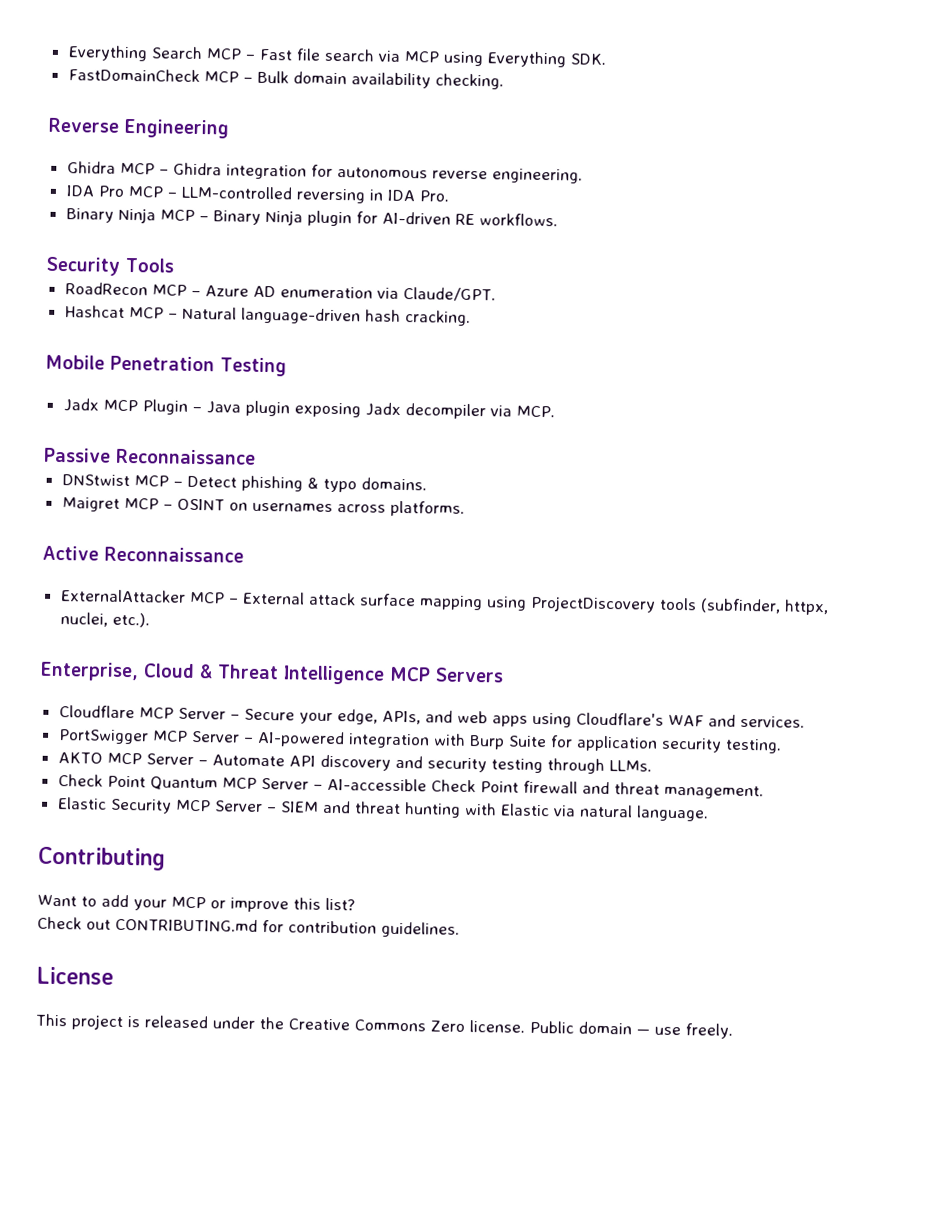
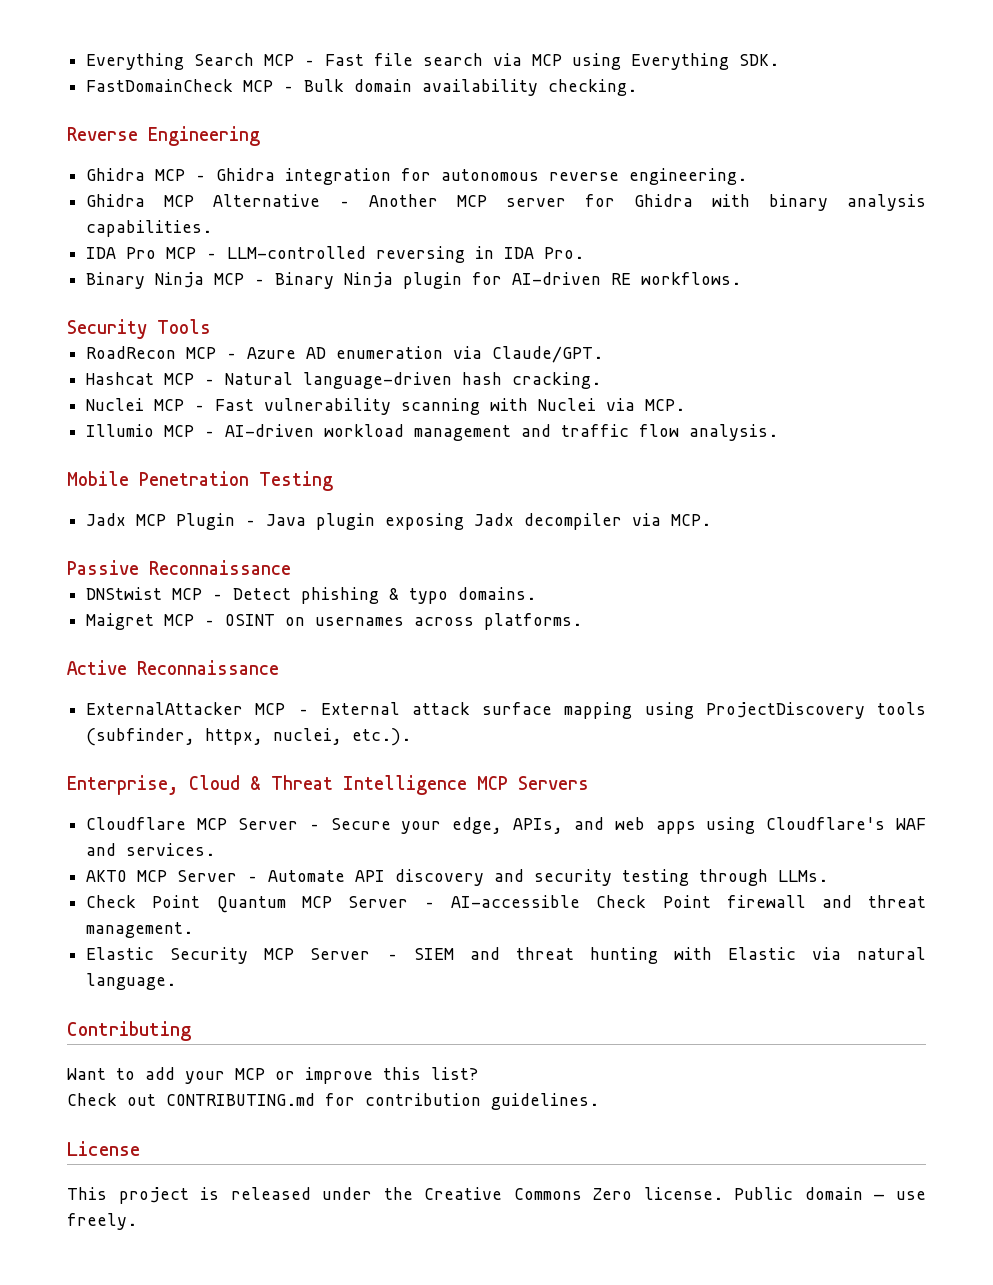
(583, 176) none -> [86,194,927,211] [86,220,213,237] // Ghidra MCP Alternative – Another MCP server for Ghidra with binary analysis capabilities.
(471, 318) none -> [86,398,686,415] [86,424,779,441] // Nuclei MCP – Fast vulnerability scanning with Nuclei via MCP. // Illumio MCP – AI-driven workload management and traffic flow analysis.
[57,729,782,754] // PortSwigger MCP Server – AI-powered integration with Burp Suite for application security testing. -> (216, 849) none

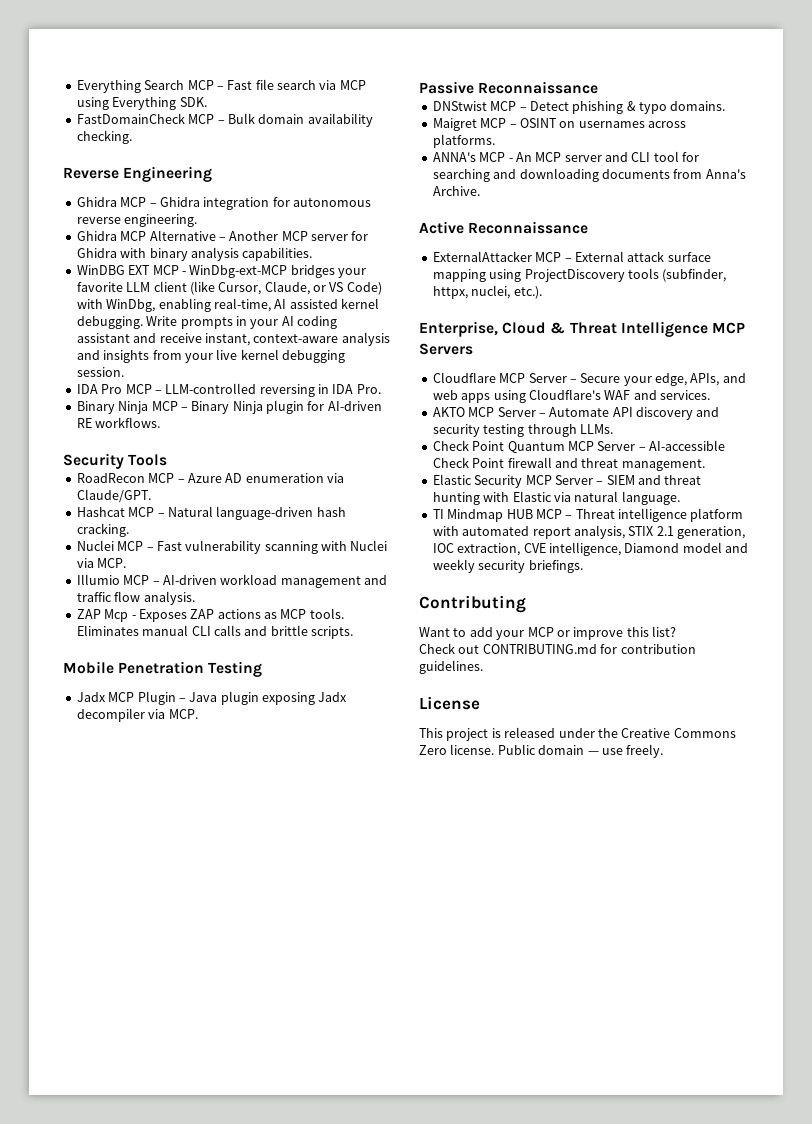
(213, 228) none -> [76,265,366,278] [76,281,382,295] [76,298,379,312] [76,316,337,329] [76,332,390,346] [76,349,345,363] [76,367,124,377] // WinDBG EXT MCP - WinDbg-ext-MCP bridges your favorite LLM client (like Cursor, Claude, or VS Code) with WinDbg, enabling real-time, AI assisted kernel debugging. Write prompts in your AI coding assistant and receive instant, context-aware analysis and insights from your live kernel debugging session.
(779, 432) none -> [76,608,344,622] [76,625,353,639] // ZAP Mcp - Exposes ZAP actions as MCP tools. Eliminates manual CLI calls and brittle scripts.
(583, 621) none -> [432,151,700,162] [432,168,746,182] [432,186,480,196] // ANNA's MCP - An MCP server and CLI tool for searching and downloading documents from Anna's Archive.
(177, 981) none -> [432,508,744,522] [432,525,745,539] [432,542,748,556] [432,559,583,573] // TI Mindmap HUB MCP – Threat intelligence platform with automated report analysis, STIX 2.1 generation, IOC extraction, CVE intelligence, Diamond model and weekly security briefings.

